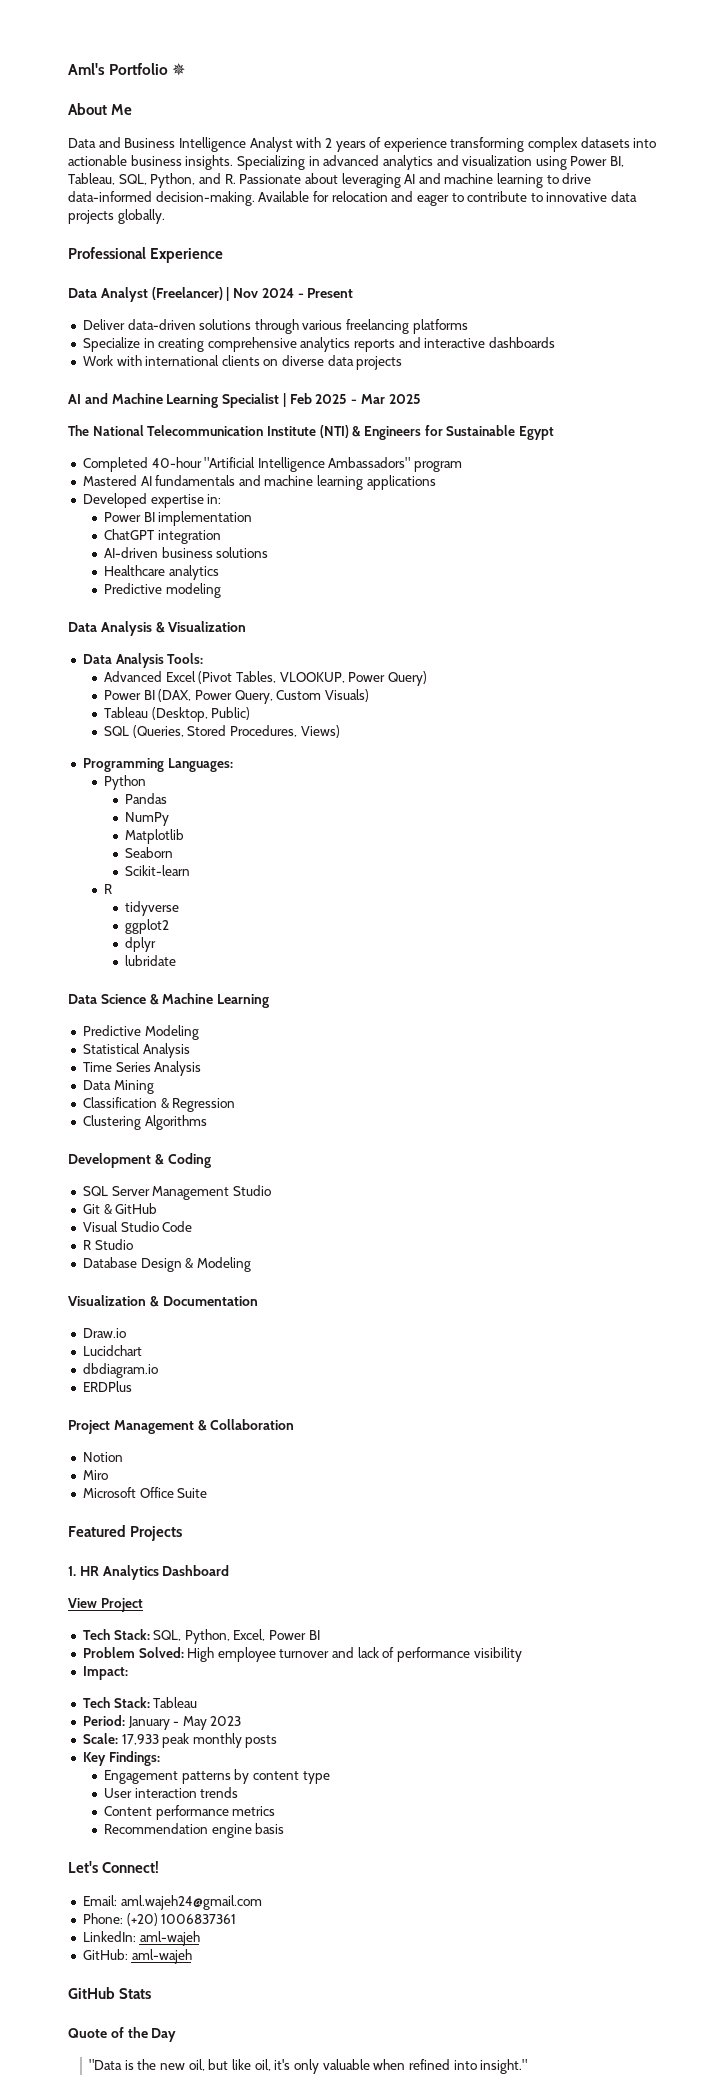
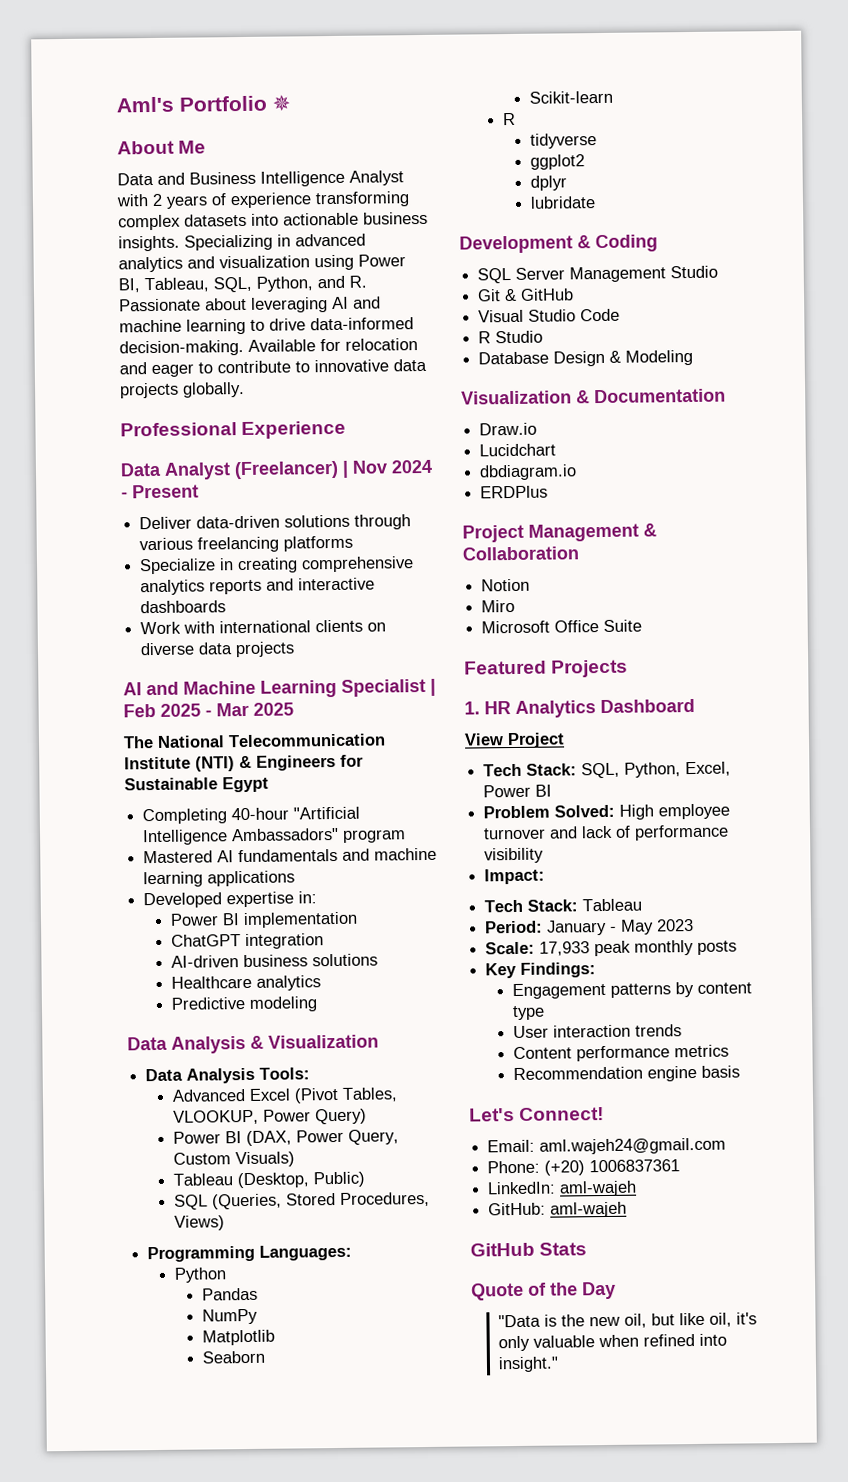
[82,457,148,472] Completed -> [142,808,228,825] Completing
[68,993,270,1008] [82,1025,199,1040] [82,1043,190,1058] [82,1061,202,1076] [82,1080,154,1094] [82,1097,236,1112] [82,1115,207,1130] // Data Science & Machine Learning // Predictive Modeling // Statistical Analysis // Time Series Analysis // Data Mining // Classification & Regression // Clustering Algorithms -> (597, 202) none

